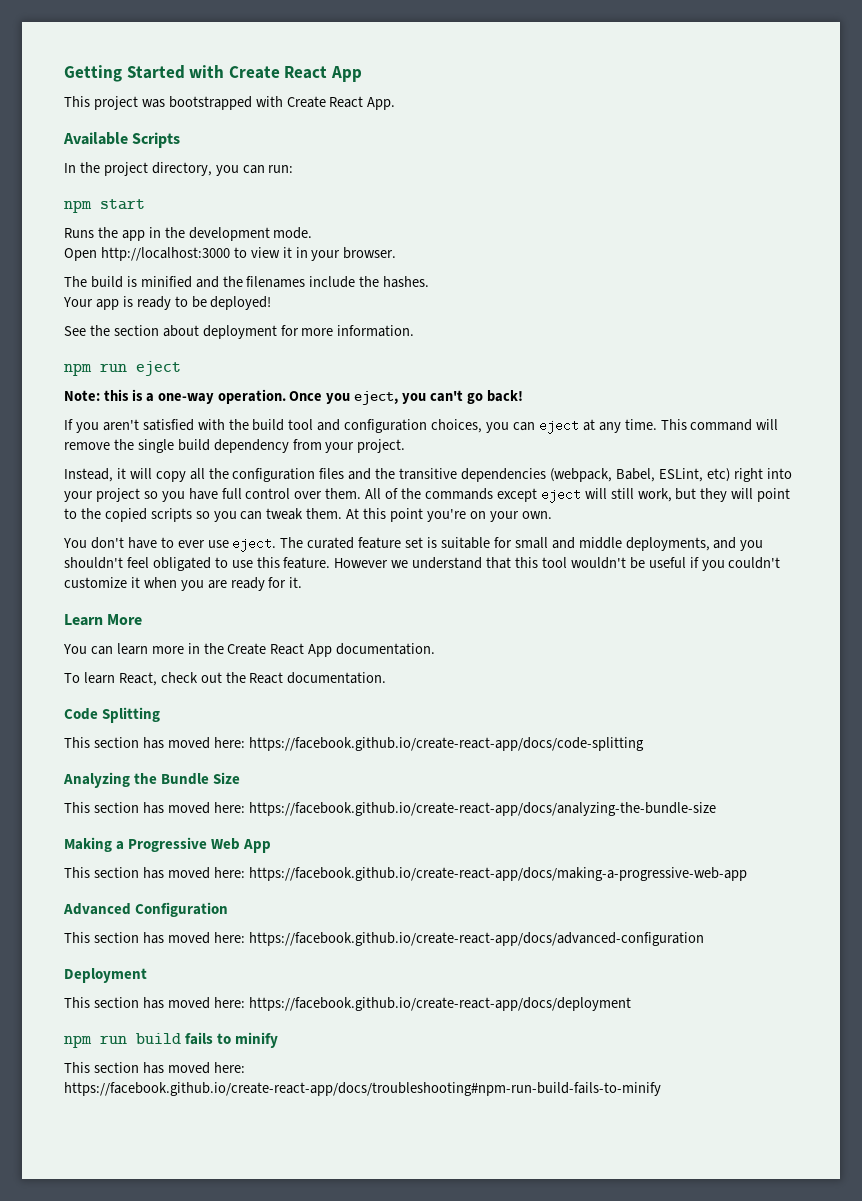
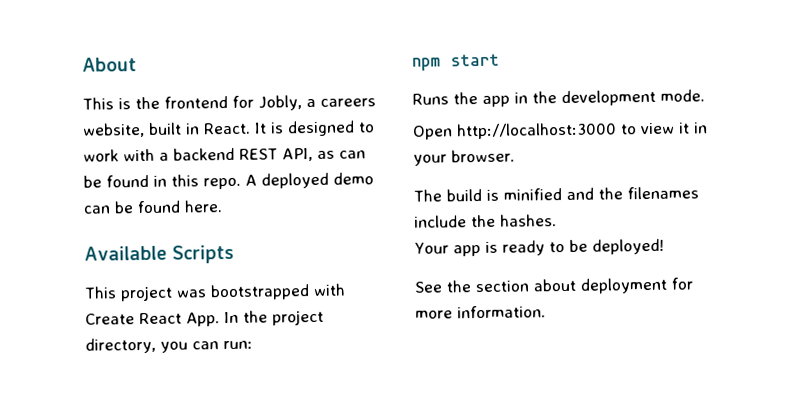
[64,65,362,82] Getting Started with Create React App -> [82,57,137,72] [82,95,376,111] [82,120,375,138] [83,147,366,162] [83,172,374,190] [83,200,223,214] [84,244,234,264] About // This is the frontend for Jobly, a careers website, built in React. It is designed to work with a backend REST API, as can be found in this repo. A deployed demo can be found here. // Available Scripts
[63,132,181,148] // Available Scripts // -> (220, 319) none
[64,361,181,376] [64,389,523,405] [64,419,779,434] [64,439,406,453] [64,468,792,482] [64,488,791,503] [64,508,552,522] [63,537,764,552] [64,557,781,571] [64,577,303,591] [64,614,143,626] [63,643,436,657] [64,672,387,686] [64,707,161,723] [64,737,644,751] [63,772,241,788] [64,802,716,816] [64,837,272,853] [64,867,747,881] [63,902,229,917] [64,932,704,946] [64,968,147,983] [64,997,631,1011] [64,1032,279,1048] [64,1062,245,1074] [64,1082,661,1096] // npm run eject // Note: this is a one-way operation. Once you eject, you can't go back! // If you aren't satisfied with the build tool and configuration choices, you can eject at any time. This command will remove the single build dependency from your project. // Instead, it will copy all the configuration files and the transitive dependencies (webpack, Babel, ESLint, etc) right into your project so you have full control over them. All of the commands except eject will still work, but they will point to the copied scripts so you can tweak them. At this point you're on your own. // You don't have to ever use eject. The curated feature set is suitable for small and middle deployments, and you shouldn't feel obligated to use this feature. However we understand that this tool wouldn't be useful if you couldn't customize it when you are ready for it. // Learn More // You can learn more in the Create React App documentation. // To learn React, check out the React documentation. // Code Splitting // This section has moved here: https://facebook.github.io/create-react-app/docs/code-splitting // Analyzing the Bundle Size // This section has moved here: https://facebook.github.io/create-react-app/docs/analyzing-the-bundle-size // Making a Progressive Web App // This section has moved here: https://facebook.github.io/create-react-app/docs/making-a-progressive-web-app // Advanced Configuration // This section has moved here: https://facebook.github.io/create-react-app/docs/advanced-configuration // Deployment // This section has moved here: https://facebook.github.io/create-react-app/docs/deployment // npm run build fails to minify // This section has moved here: https://facebook.github.io/create-react-app/docs/troubleshooting#npm-run-build-fails-to-minify -> (546, 312) none

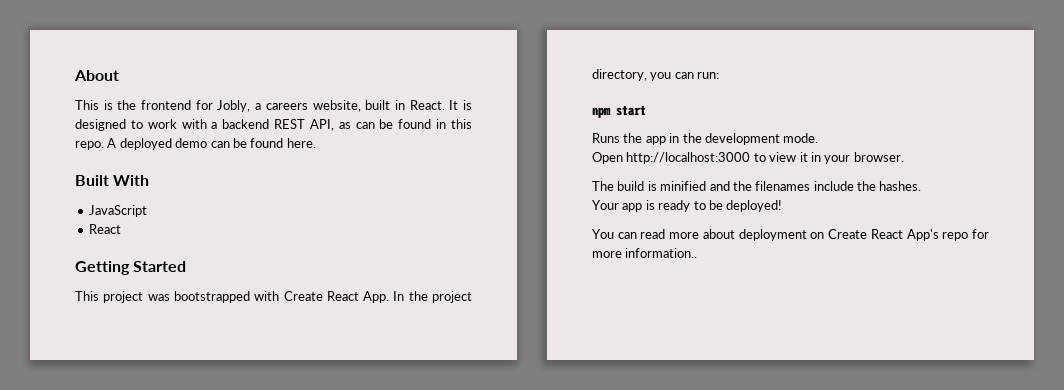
[84,244,234,264] Available Scripts -> [75,175,150,186] [88,205,147,217] [88,224,121,234] [75,261,187,275] Built With // JavaScript // React // Getting Started
[414,277,668,294] See the section about deployment -> [592,229,969,241] You can read more about deployment on Create React App's repo
[457,305,546,319] information. -> [625,248,698,258] information..

